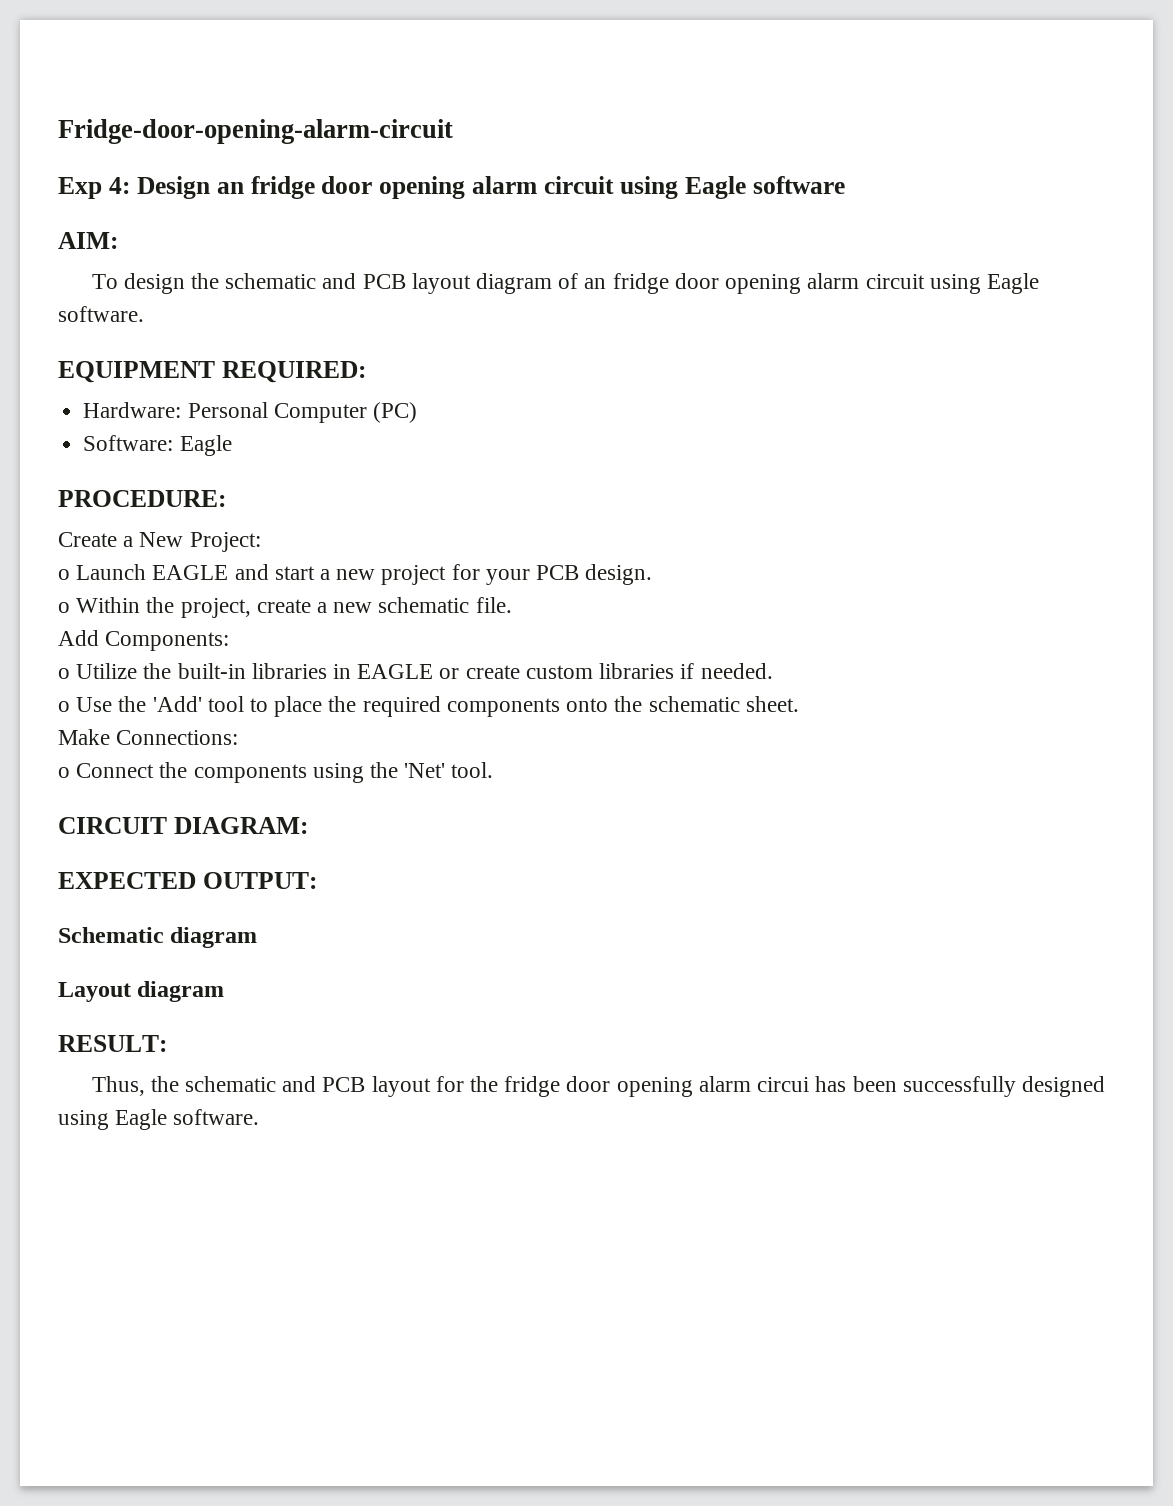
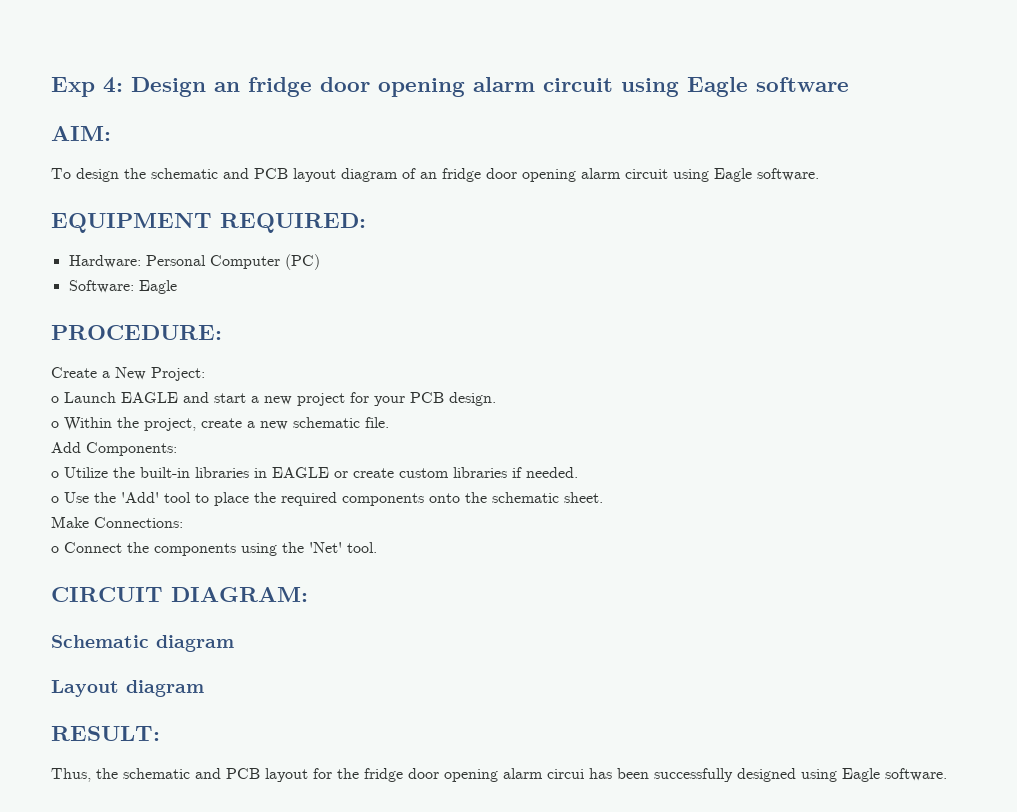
[58,119,453,144] Fridge-door-opening-alarm-circuit // -> (51, 87) none
[58,872,317,889] // EXPECTED OUTPUT: -> (308, 594) none

